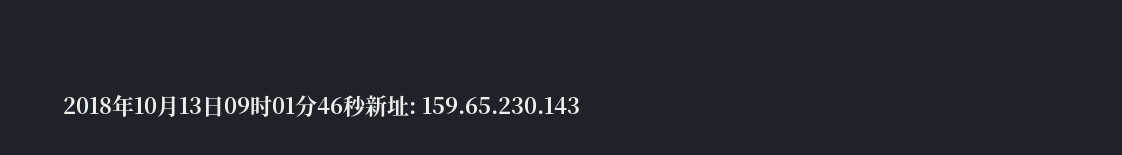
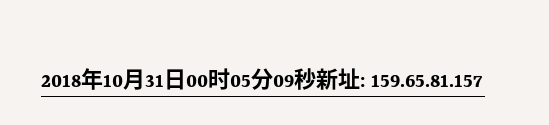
[179,95,343,117] 13日09时01分46 -> [145,68,294,90] 31日00时05分09
[422,97,580,114] 159.65.230.143 -> [370,74,483,87] 159.65.81.157

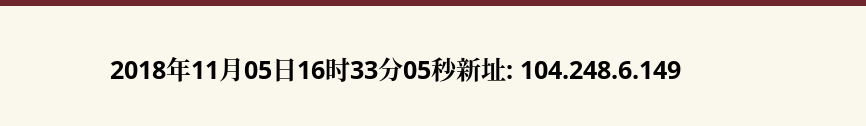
[103,68,294,90] 10月31日00时05分09 -> [191,57,431,82] 11月05日16时33分05
[370,74,483,87] 159.65.81.157 -> [520,61,681,79] 104.248.6.149

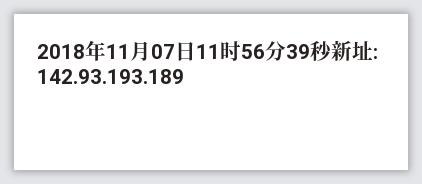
[244,57,431,82] 05日16时33分05 -> [151,41,310,61] 07日11时56分39
[520,61,681,79] 104.248.6.149 -> [37,69,184,84] 142.93.193.189

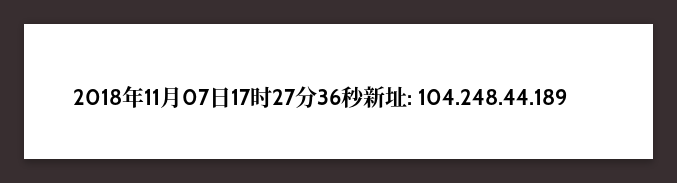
[196,41,310,61] 11时56分39 -> [231,86,341,108] 17时27分36
[37,69,184,84] 142.93.193.189 -> [417,89,567,105] 104.248.44.189

